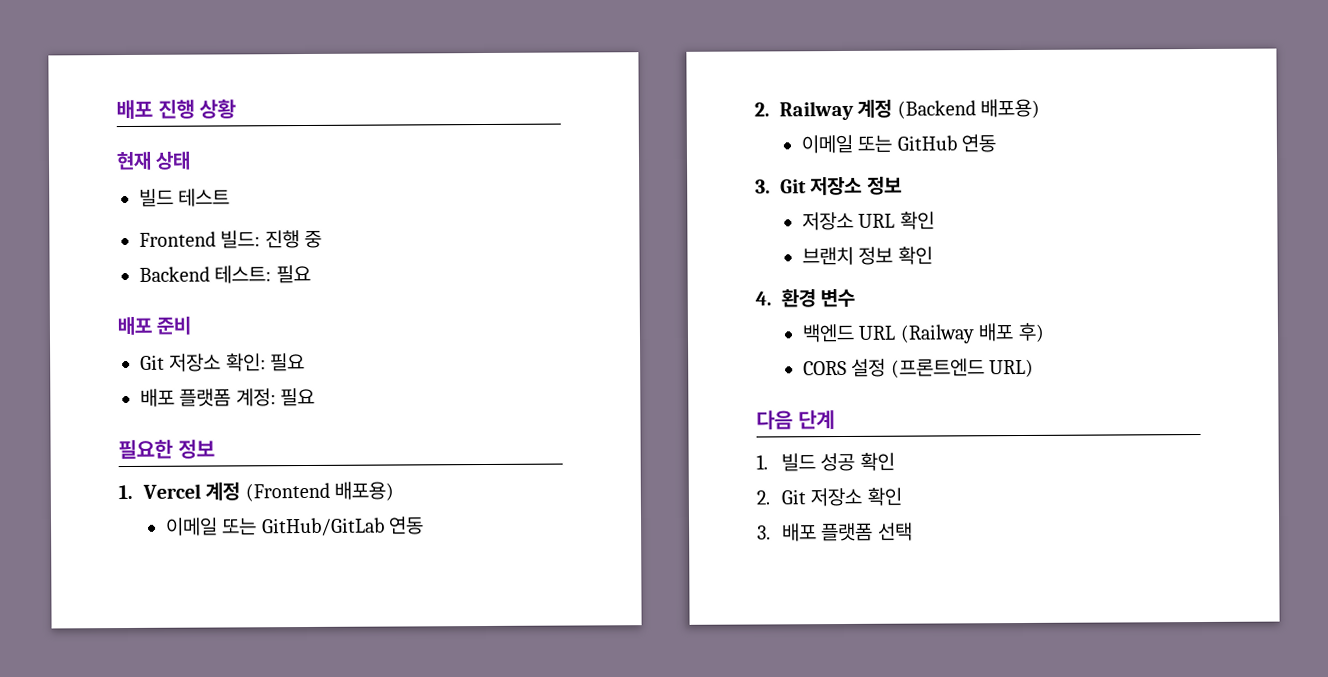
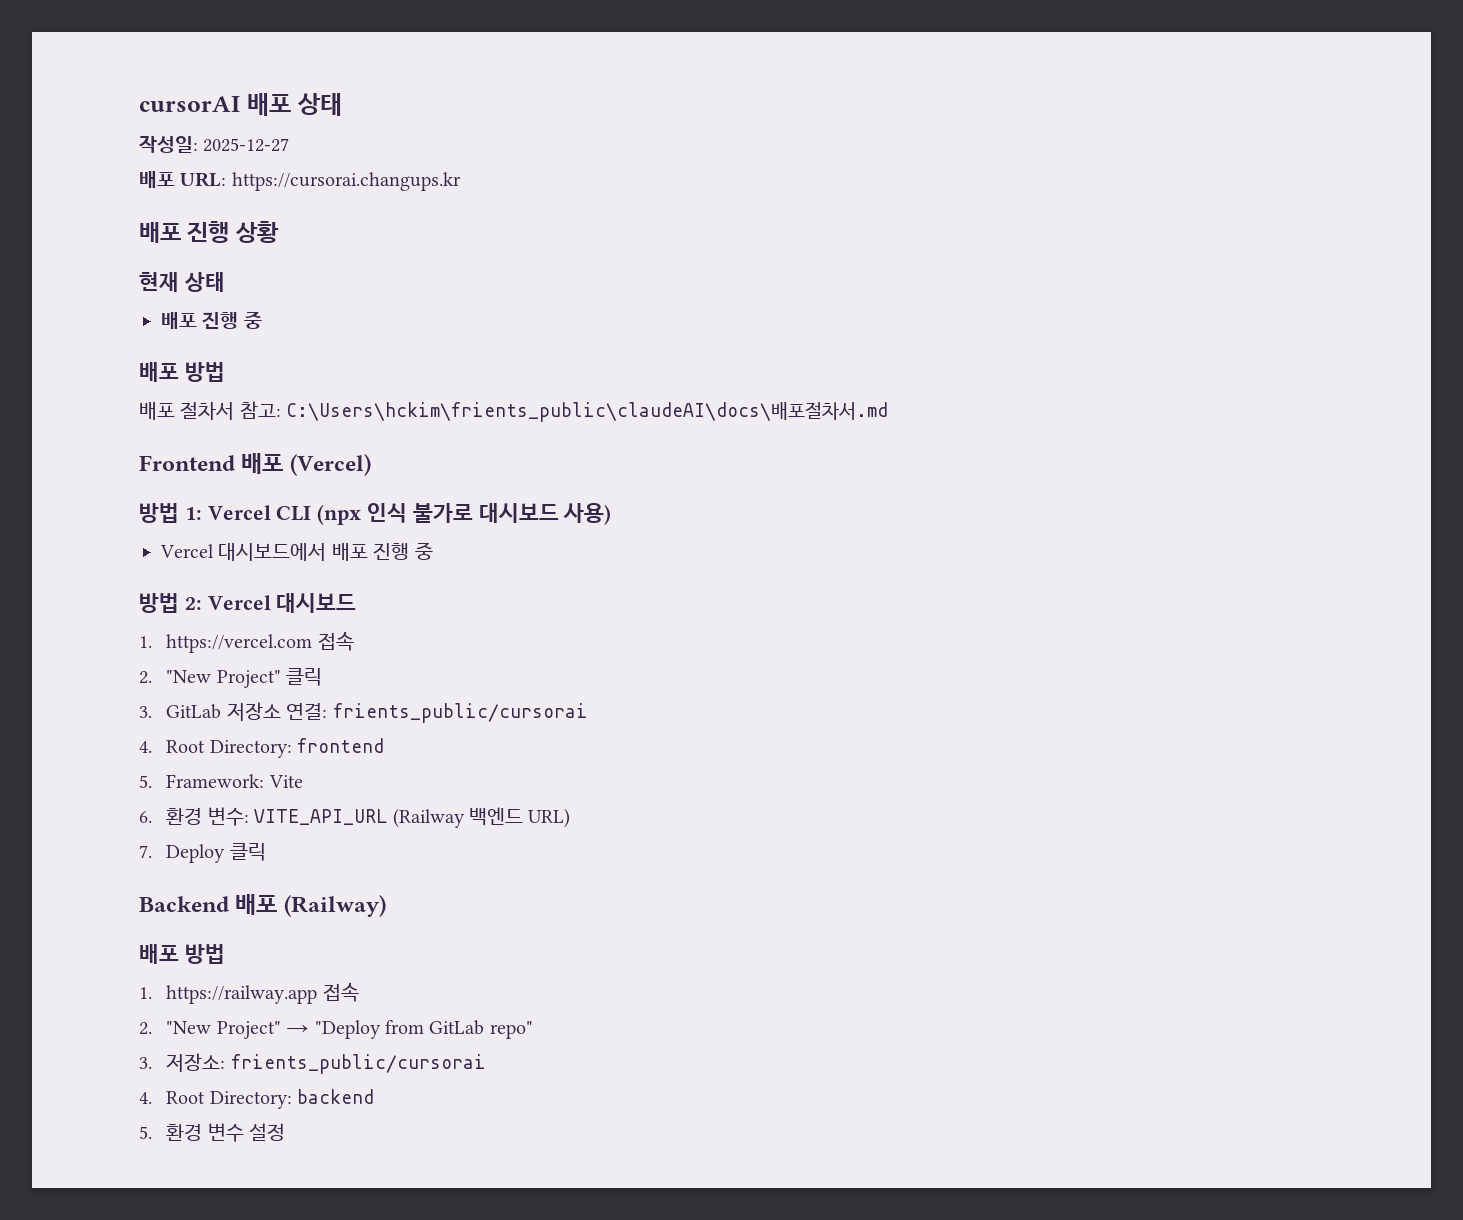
(116, 109) none -> [139,93,342,116] [139,135,290,153] [139,171,461,191] cursorAI 배포 상태 // 작성일: 2025-12-27 // 배포 URL: https://cursorai.changups.kr //
[139,188,231,207] [139,230,323,249] [139,264,311,284] [117,316,192,336] [140,353,306,372] [140,387,316,407] [118,439,215,460] [118,481,395,502] [164,516,425,537] [754,98,1041,121] [800,134,997,154] [755,176,902,196] [801,211,935,231] [801,246,933,266] [755,288,856,308] [801,322,1045,344] [802,358,1035,378] [756,410,835,430] [756,452,895,472] [756,487,902,507] [757,522,913,542] 빌드 테스트 // Frontend 빌드: 진행 중 // Backend 테스트: 필요 // 배포 준비 // Git 저장소 확인: 필요 // 배포 플랫폼 계정: 필요 // 필요한 정보 // 1. Vercel 계정 (Frontend 배포용) // 이메일 또는 GitHub/GitLab 연동 // 2. Railway 계정 (Backend 배포용) // 이메일 또는 GitHub 연동 // 3. Git 저장소 정보 // 저장소 URL 확인 // 브랜치 정보 확인 // 4. 환경 변수 // 백엔드 URL (Railway 배포 후) // CORS 설정 (프론트엔드 URL) // 다음 단계 // 1. 빌드 성공 확인 // 2. Git 저장소 확인 // 3. 배포 플랫폼 선택 -> [161,311,262,329] [139,362,225,382] [139,401,889,422] [139,453,371,476] [139,503,612,525] [160,542,433,561] [139,593,357,613] [139,631,354,653] [139,668,323,688] [139,702,588,723] [139,738,385,758] [139,774,303,788] [139,807,571,828] [139,843,266,863] [139,894,386,917] [139,944,225,964] [139,982,359,1004] [139,1020,533,1039] [139,1053,486,1074] [139,1089,375,1109] [139,1123,286,1142] 배포 진행 중 // 배포 방법 // 배포 절차서 참고: C:\Users\hckim\frients_public\claudeAI\docs\배포절차서.md // Frontend 배포 (Vercel) // 방법 1: Vercel CLI (npx 인식 불가로 대시보드 사용) // Vercel 대시보드에서 배포 진행 중 // 방법 2: Vercel 대시보드 // 1. https://vercel.com 접속 // 2. "New Project" 클릭 // 3. GitLab 저장소 연결: frients_public/cursorai // 4. Root Directory: frontend // 5. Framework: Vite // 6. 환경 변수: VITE_API_URL (Railway 백엔드 URL) // 7. Deploy 클릭 // Backend 배포 (Railway) // 배포 방법 // 1. https://railway.app 접속 // 2. "New Project" → "Deploy from GitLab repo" // 3. 저장소: frients_public/cursorai // 4. Root Directory: backend // 5. 환경 변수 설정

